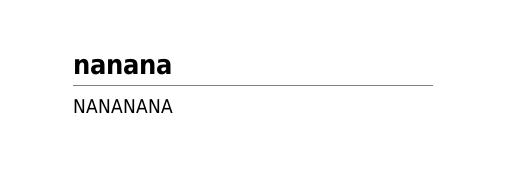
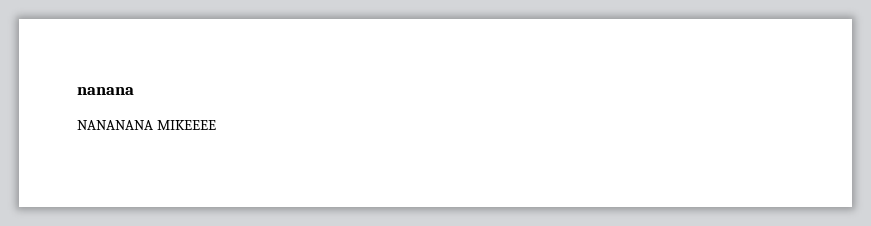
(173, 106) none -> [156,120,216,130] MIKEEEE

